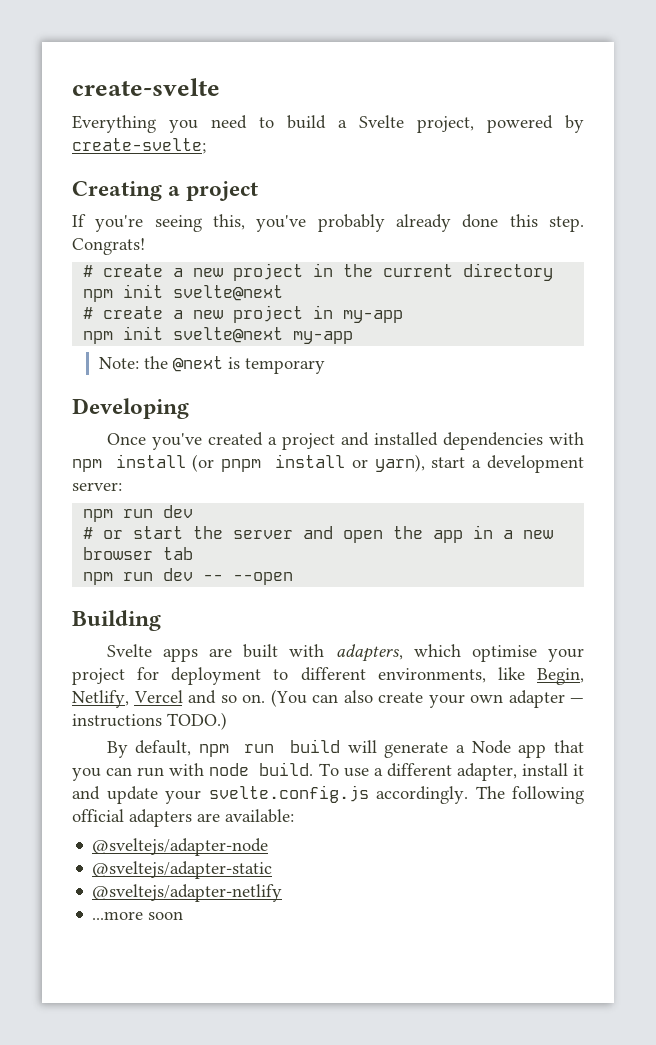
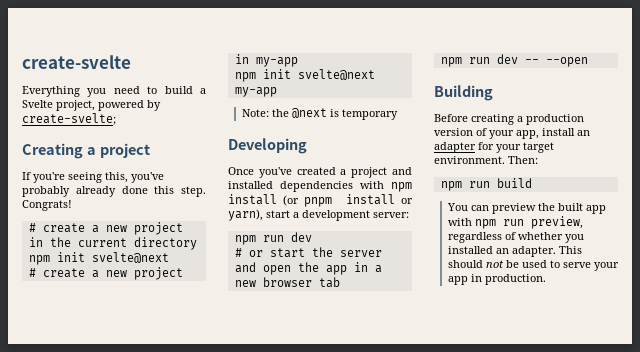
[106,644,584,662] [72,667,584,685] [72,689,584,708] [72,712,227,730] [106,739,585,758] [72,762,585,781] [72,785,584,804] [72,809,294,827] [92,838,269,856] [92,861,273,879] [92,884,283,902] [92,911,184,920] Svelte apps are built with adapters, which optimise your project for deployment to different environments, like Begin, Netlify, Vercel and so on. (You can also create your own adapter — instructions TODO.) // By default, npm run build will generate a Node app that you can run with node build. To use a different adapter, install it and update your svelte.config.js accordingly. The following official adapters are available: // @sveltejs/adapter-node // @sveltejs/adapter-static // @sveltejs/adapter-netlify // ...more soon -> [434,114,584,125] [434,128,590,139] [434,142,554,153] [434,156,538,164] [440,178,532,191] [446,203,606,214] [447,216,583,229] [447,232,584,243] [447,246,582,257] [447,260,619,271] [447,274,546,285] Before creating a production version of your app, install an adapter for your target environment. Then: // npm run build // You can preview the built app with npm run preview, regardless of whether you installed an adapter. This should not be used to serve your app in production.

